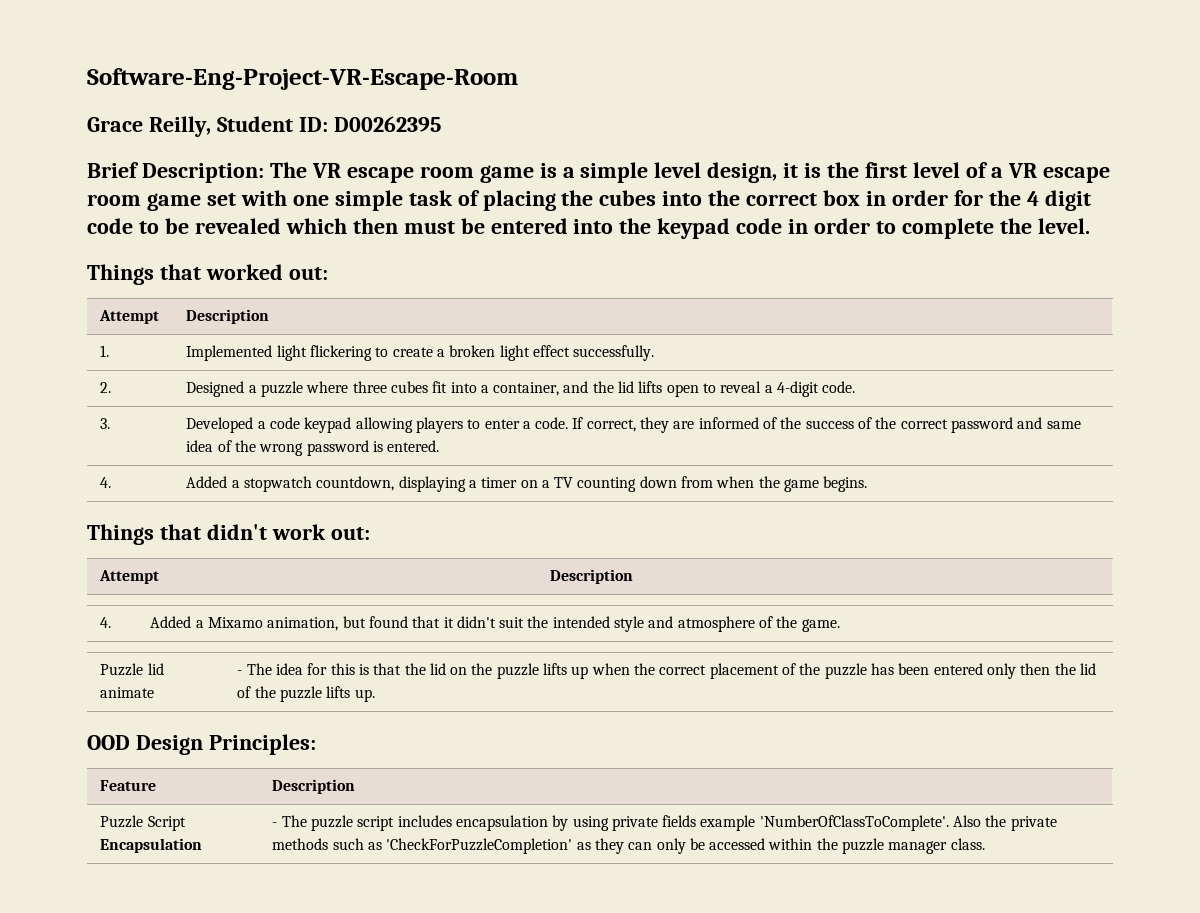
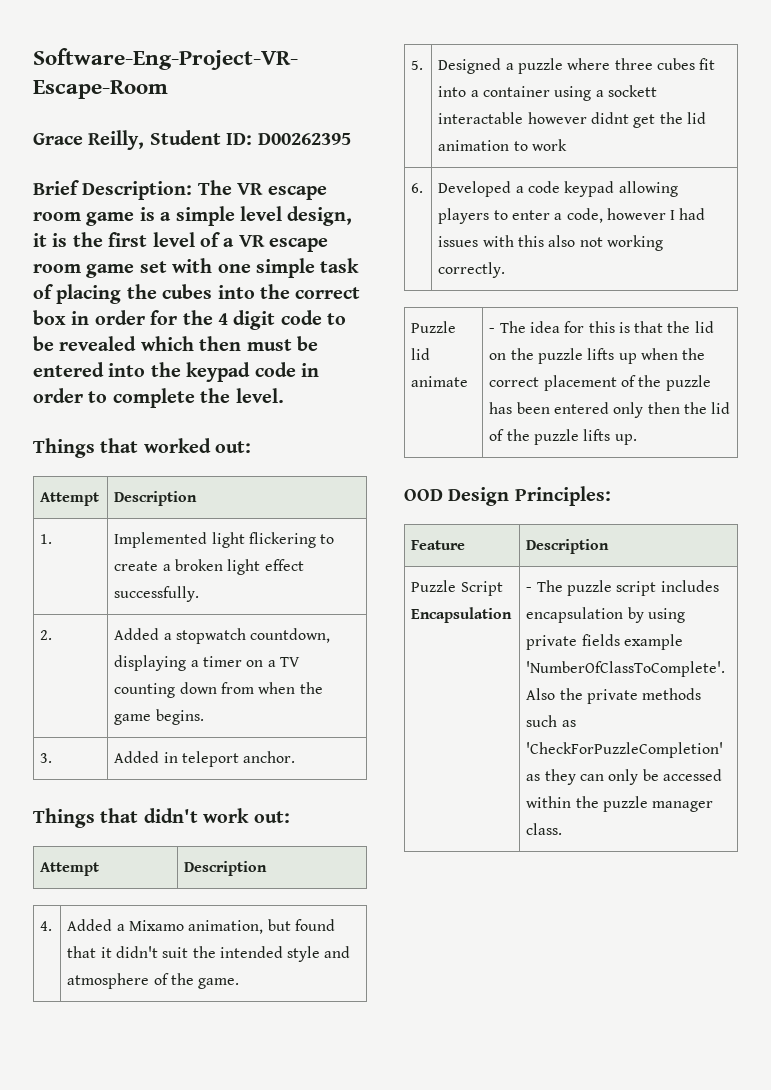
[186,381,856,397] [100,418,111,429] [186,417,1081,433] [186,440,440,456] [100,477,112,488] | Designed a puzzle where three cubes fit into a container, and the lid lifts open to reveal a 4-digit code. // 3. | Developed a code keypad allowing players to enter a code. If correct, they are informed of the success of the correct password and same idea of the wrong password is entered. // 4. -> (53, 635) none
(868, 484) none -> [40,753,53,763] [114,751,296,767] // 3. | Added in teleport anchor.
(840, 625) none -> [411,60,424,70] [438,58,716,74] [438,85,657,101] [438,112,706,128] [438,139,567,151] [411,183,424,193] [438,181,678,197] [438,208,706,224] [438,235,663,251] [438,262,506,278] // 5. | Designed a puzzle where three cubes fit into a container using a sockett interactable however didnt get the lid animation to work // 6. | Developed a code keypad allowing players to enter a code, however I had issues with this also not working correctly.

